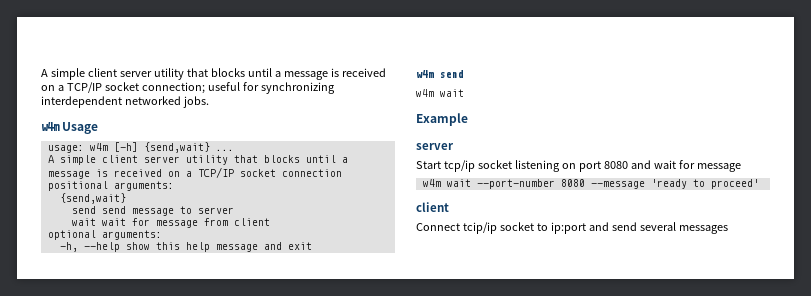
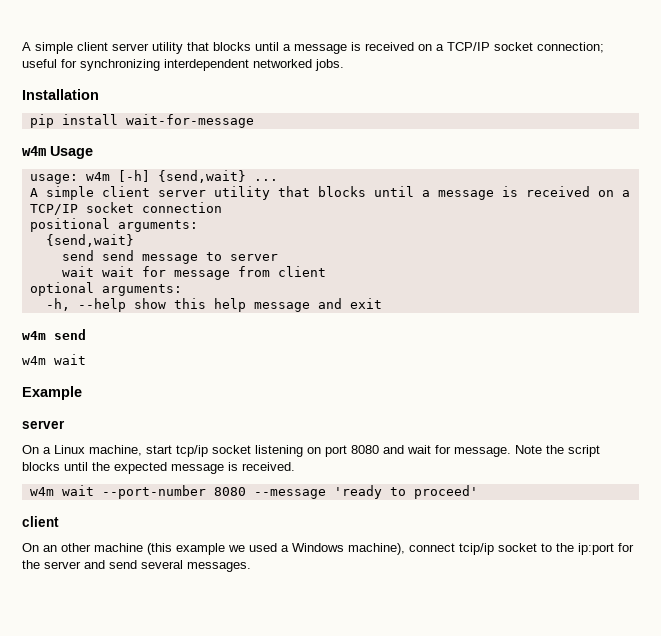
(209, 102) none -> [22,89,99,100] [29,114,254,128] // Installation // pip install wait-for-message
[416,161,441,169] Start -> [22,445,172,456] On a Linux machine, start
[696,163,741,172] message -> [454,445,600,457] [22,462,295,474] message. Note the script blocks until the expected message is received.
[416,222,586,234] Connect tcip/ip socket to ip:port -> [22,543,634,555] [22,560,81,569] On an other machine (this example we used a Windows machine), connect tcip/ip socket to the ip:port for the server
[678,225,728,234] messages -> [187,562,251,572] messages.

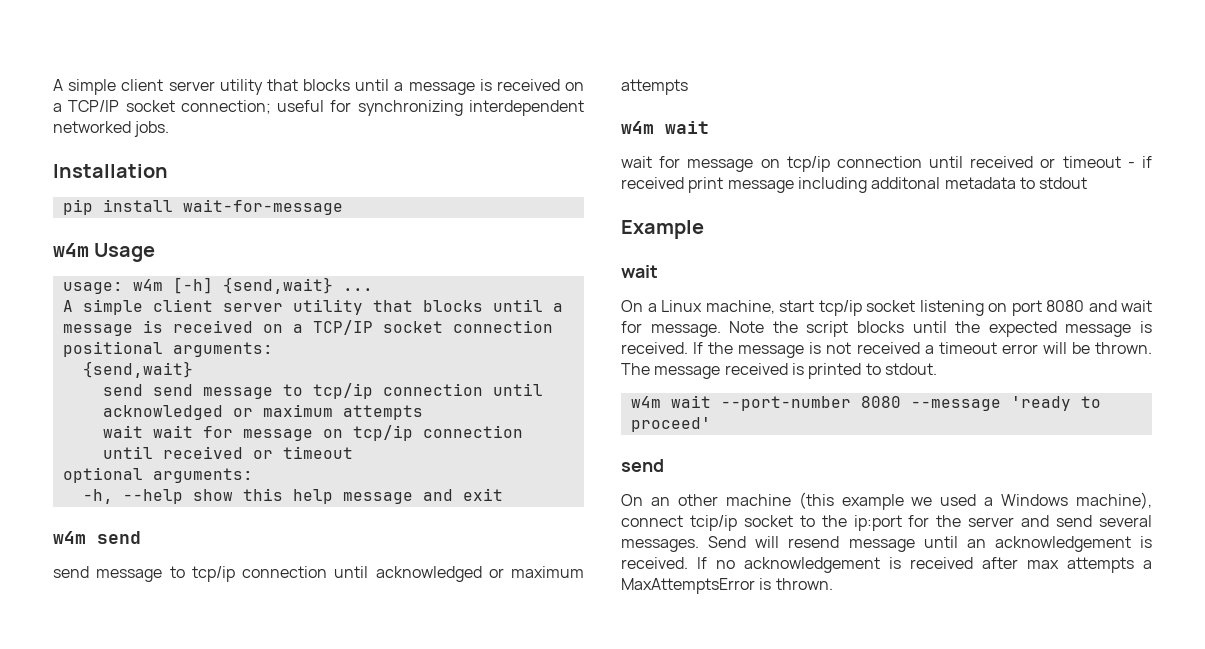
[229,254,278,261] [61,266,326,280] server // wait wait for message from client -> [312,383,543,399] [102,404,423,420] [102,425,523,441] [102,446,353,459] tcp/ip connection until acknowledged or maximum attempts // wait wait for message on tcp/ip connection until received or timeout
[22,354,86,365] w4m wait -> [53,566,584,582] [621,79,688,95] [621,121,709,134] [621,156,1152,172] [621,177,1088,193] send message to tcp/ip connection until acknowledged or maximum attempts // w4m wait // wait for message on tcp/ip connection until received or timeout - if received print message including additonal metadata to stdout
[22,420,65,429] server -> [621,265,658,278] wait
(295, 466) none -> [693,342,1152,358] [621,363,937,379] If the message is not received a timeout error will be thrown. The message received is printed to stdout.
[22,516,59,527] client -> [621,459,664,472] send
(251, 567) none -> [708,536,1152,552] [621,557,1152,573] [621,578,833,594] Send will resend message until an acknowledgement is received. If no acknowledgement is received after max attempts a MaxAttemptsError is thrown.

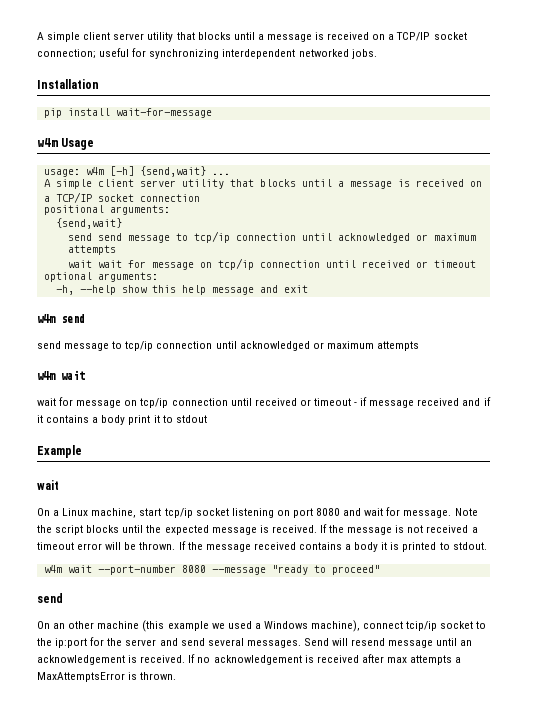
[621,177,1016,193] received print message including additonal metadata -> [369,397,491,408] [37,415,160,425] message received and if it contains a body print it
[621,363,788,379] The message received -> [178,541,388,552] If the message received contains a body it
[1010,396,1101,411] [630,417,711,432] 'ready to proceed' -> [271,565,380,575] "ready to proceed"

